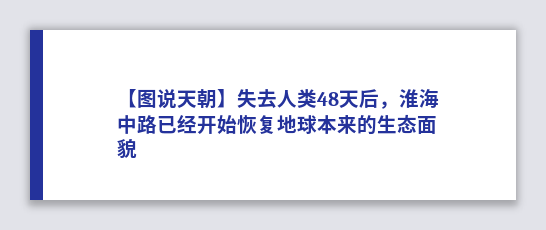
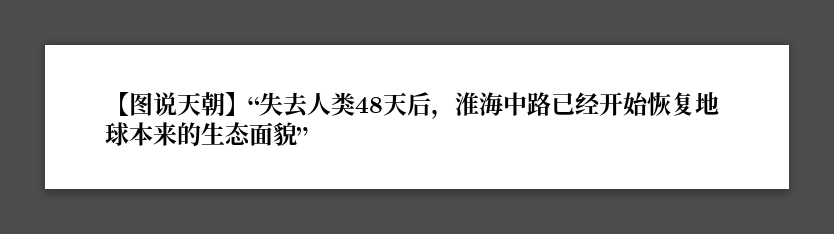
(237, 98) none -> [248,97,260,113] “
(137, 148) none -> [296,127,308,143] ”

